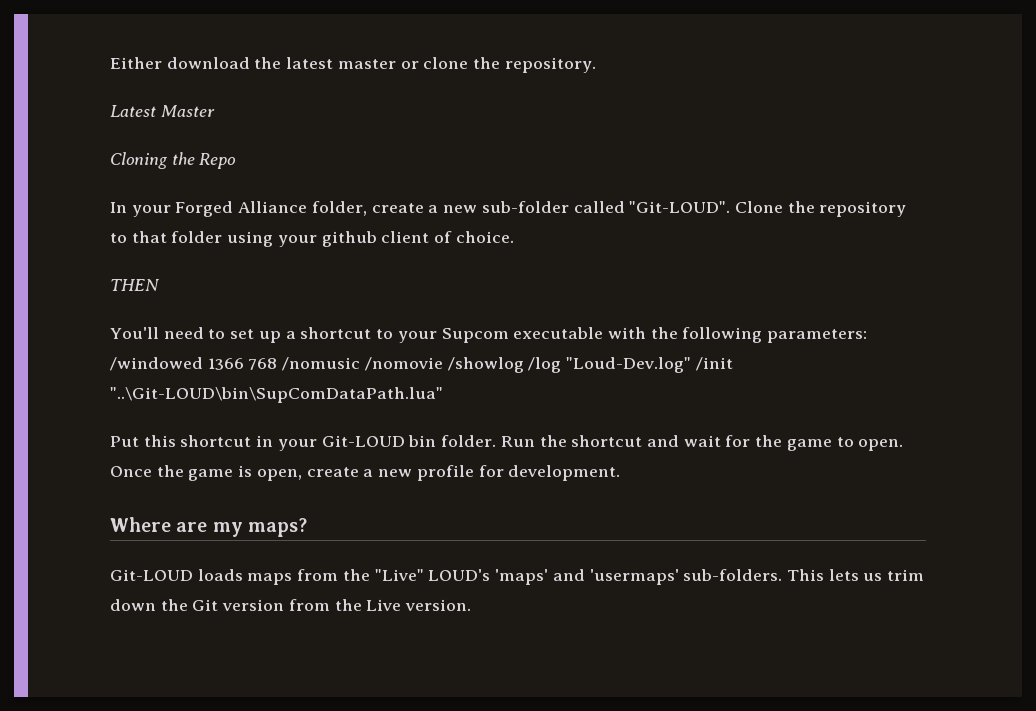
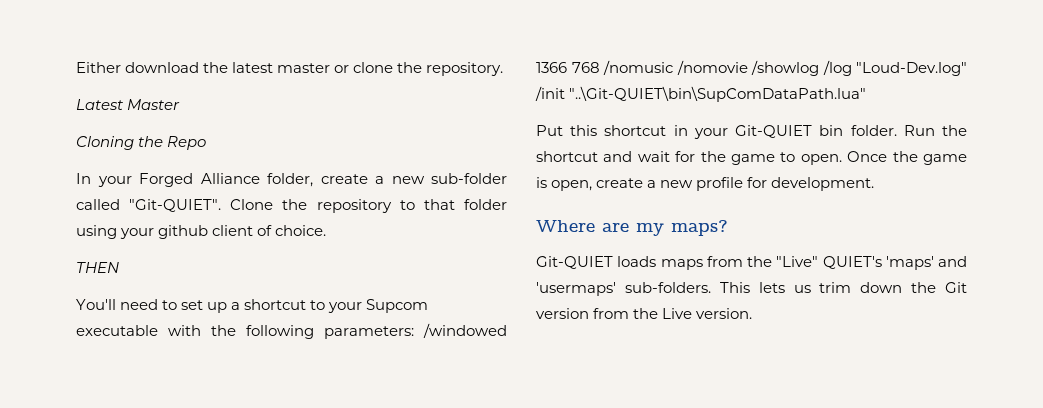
[629,201,731,213] "Git-LOUD". -> [129,199,222,212] "Git-QUIET".
[110,387,443,403] "..\Git-LOUD\bin\SupComDataPath.lua" -> [569,86,867,102] "..\Git-QUIET\bin\SupComDataPath.lua"
[321,435,405,447] Git-LOUD -> [735,125,813,138] Git-QUIET
[110,569,193,581] Git-LOUD -> [536,256,613,269] Git-QUIET
[428,569,491,581] LOUD's -> [822,256,882,269] QUIET's

